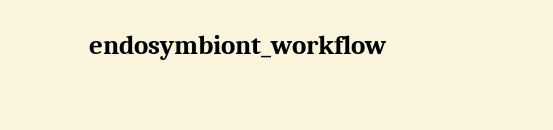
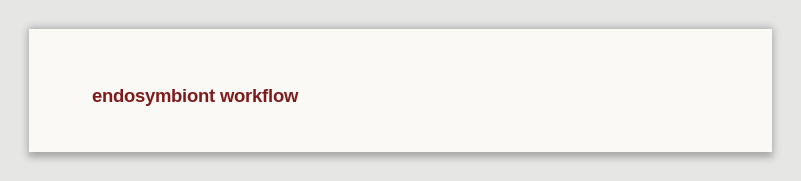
[89,35,387,60] endosymbiont_workflow -> [92,89,299,106] endosymbiont workflow

